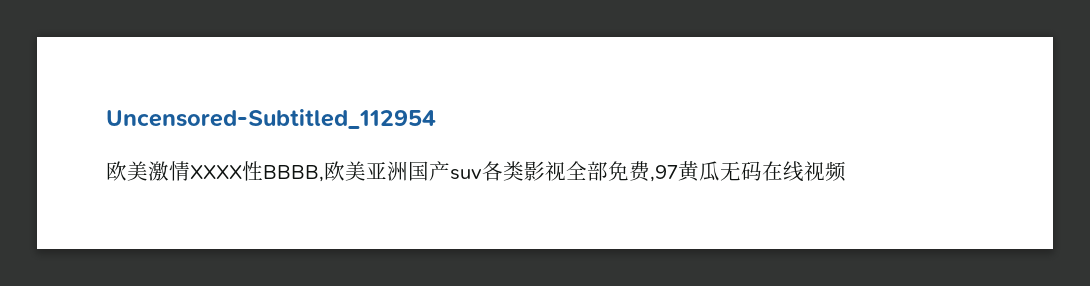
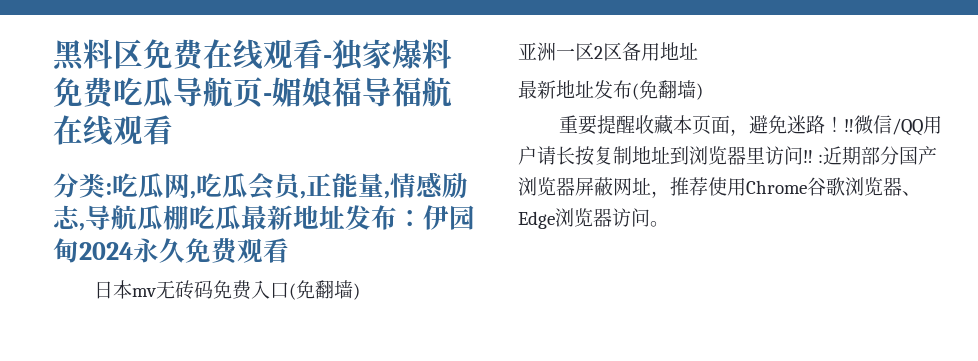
[106,109,436,129] [106,161,846,182] Uncensored-Subtitled_112954 // 欧美激情XXXX性BBBB,欧美亚洲国产suv各类影视全部免费,97黄瓜无码在线视频 -> [53,39,452,71] [53,77,452,108] [53,115,173,146] [53,172,468,200] [53,205,475,231] [53,238,289,264] [93,280,360,300] [518,42,698,61] [518,80,703,100] [558,115,942,136] [518,146,938,166] [518,177,921,198] [518,208,669,229] 黑料区免费在线观看-独家爆料免费吃瓜导航页-媚娘福导福航在线观看 // 分类:吃瓜网,吃瓜会员,正能量,情感励志,导航瓜棚吃瓜最新地址发布：伊园甸2024永久免费观看 // 日本mv无砖码免费入口(免翻墙) // 亚洲一区2区备用地址 // 最新地址发布(免翻墙) // 重要提醒收藏本页面，避免迷路！‼微信/QQ用户请长按复制地址到浏览器里访问‼ :近期部分国产浏览器屏蔽网址，推荐使用Chrome谷歌浏览器、Edge浏览器访问。

